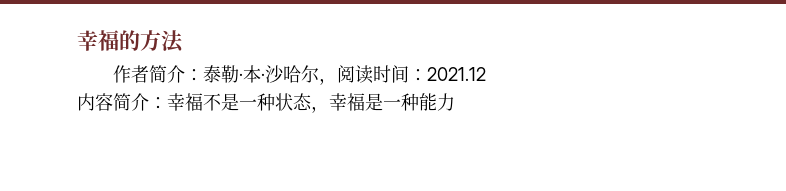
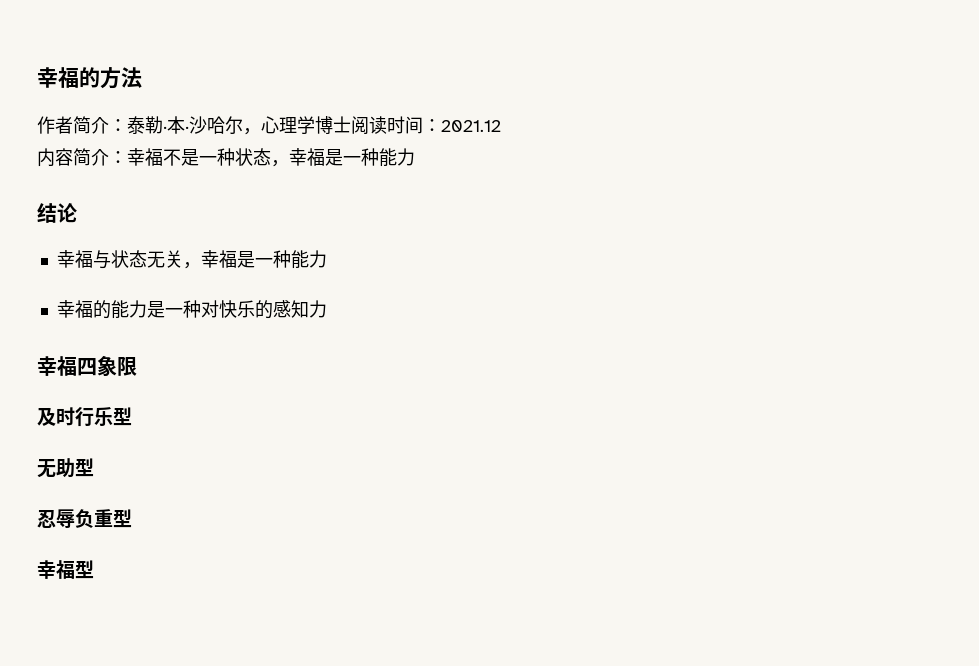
(337, 81) none -> [261,116,351,134] 心理学博士
(455, 102) none -> [37,203,77,223] [56,250,327,269] [56,300,327,319] [37,355,137,376] [37,407,132,427] [37,458,94,478] [37,509,132,528] [37,560,94,579] // 结论 // 幸福与状态无关，幸福是一种能力 // 幸福的能力是一种对快乐的感知力 // 幸福四象限 // 及时行乐型 // 无助型 // 忍辱负重型 // 幸福型

